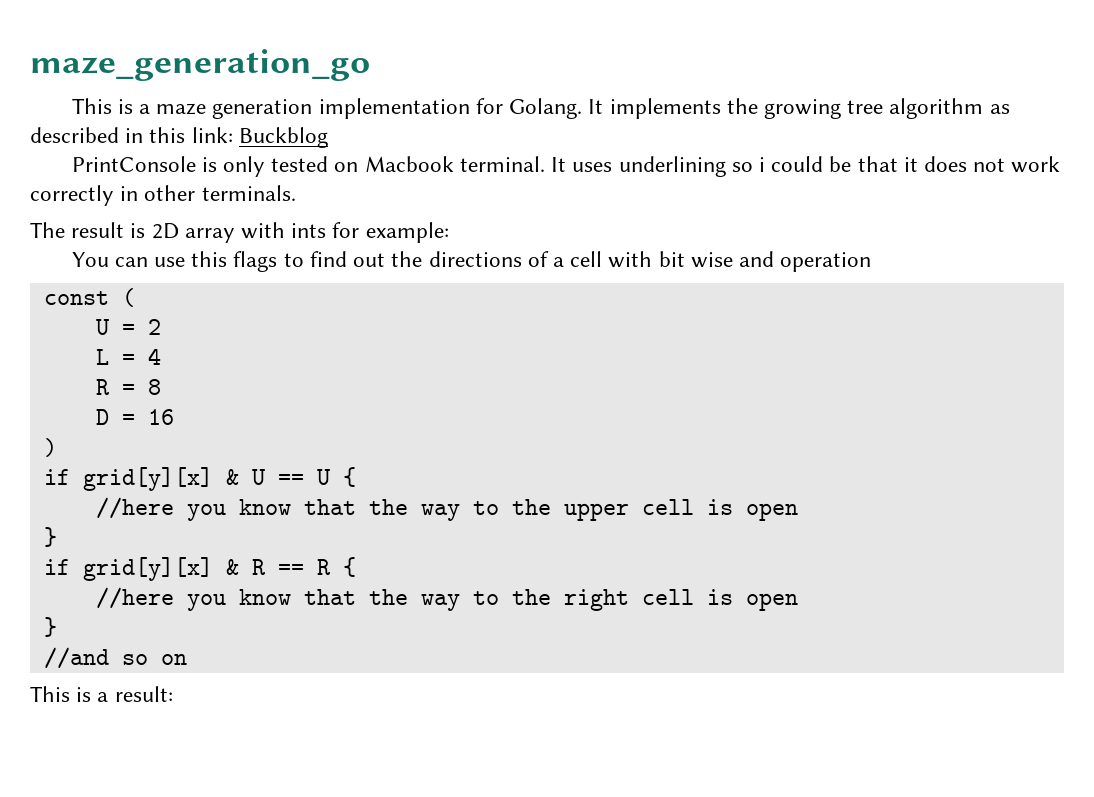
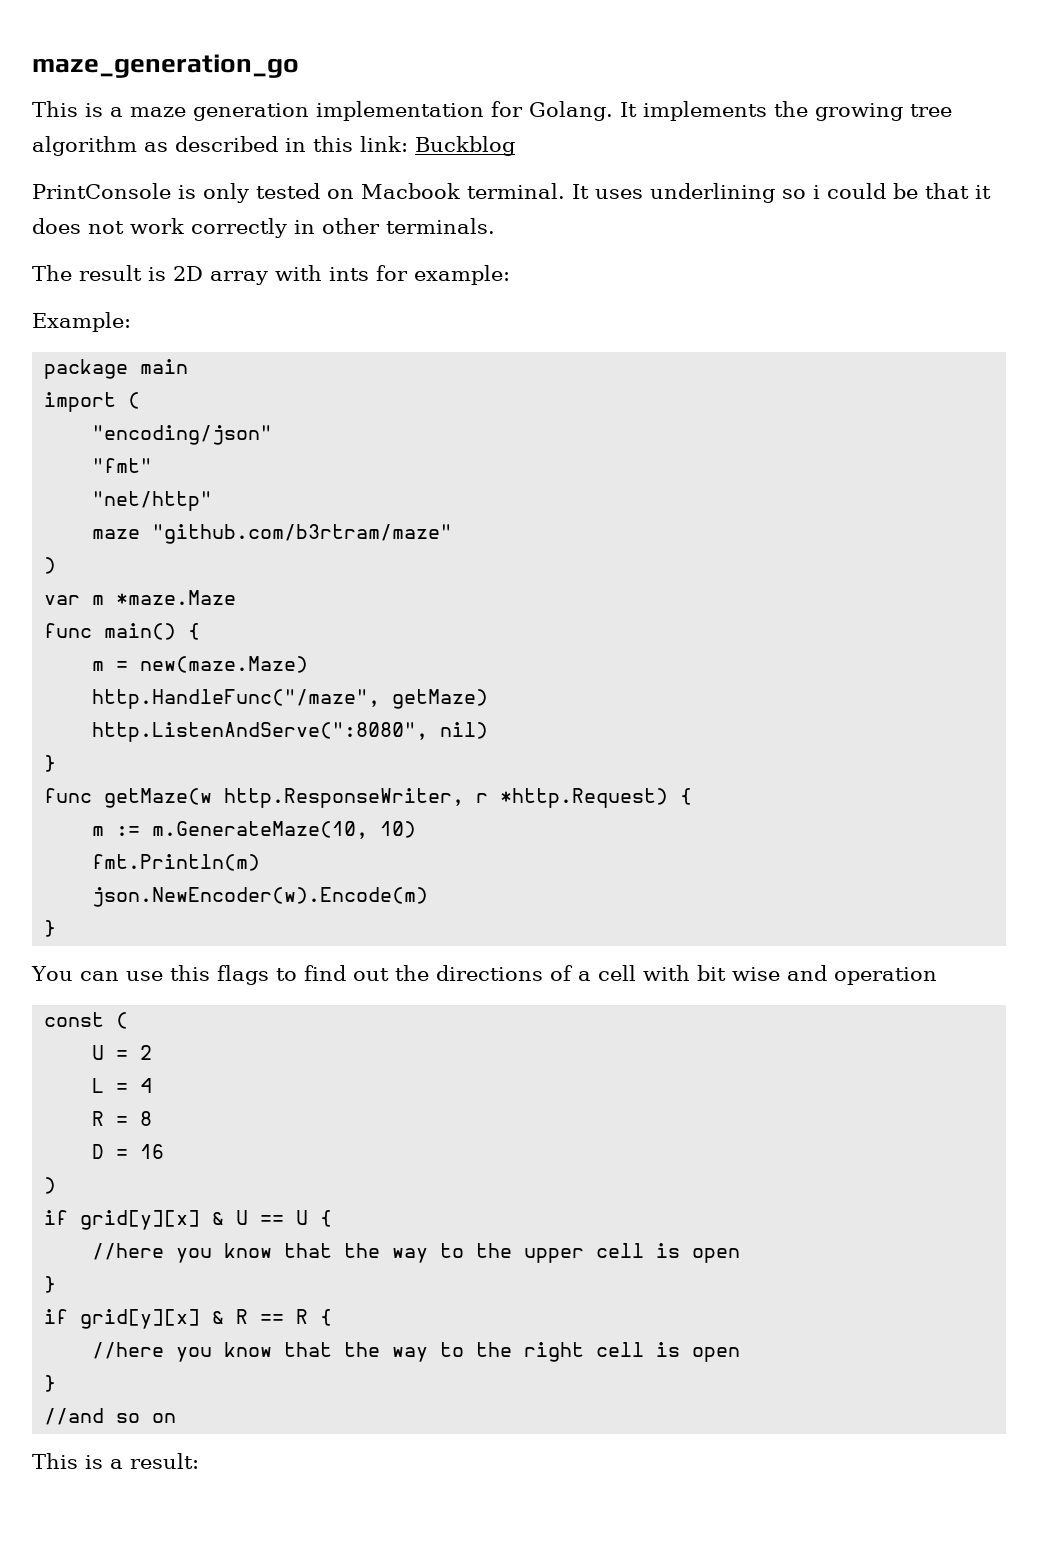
(449, 232) none -> [32,312,131,332] [44,359,189,379] [44,392,141,412] [92,425,273,445] [92,458,153,473] [92,491,213,511] [92,524,453,544] [44,557,57,574] [44,590,237,605] [44,623,201,640] [92,656,309,673] [92,689,489,709] [92,722,489,742] [44,755,57,772] [44,788,693,808] [92,821,417,839] [92,854,261,871] [92,887,429,907] [44,920,57,937] // Example: // package main // import ( // "encoding/json" // "fmt" // "net/http" // maze "github.com/b3rtram/maze" // ) // var m *maze.Maze // func main() { // m = new(maze.Maze) // http.HandleFunc("/maze", getMaze) // http.ListenAndServe(":8080", nil) // } // func getMaze(w http.ResponseWriter, r *http.Request) { // m := m.GenerateMaze(10, 10) // fmt.Println(m) // json.NewEncoder(w).Encode(m) // }

